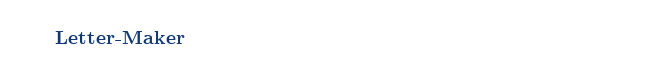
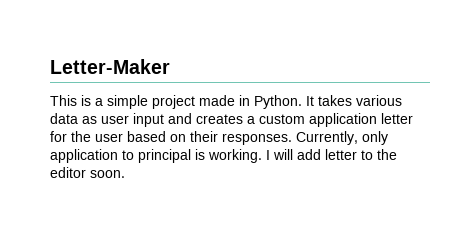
(185, 37) none -> [50,95,402,109] [50,113,413,127] [50,131,388,145] [50,149,397,163] [50,167,125,178] // This is a simple project made in Python. It takes various data as user input and creates a custom application letter for the user based on their responses. Currently, only application to principal is working. I will add letter to the editor soon.

